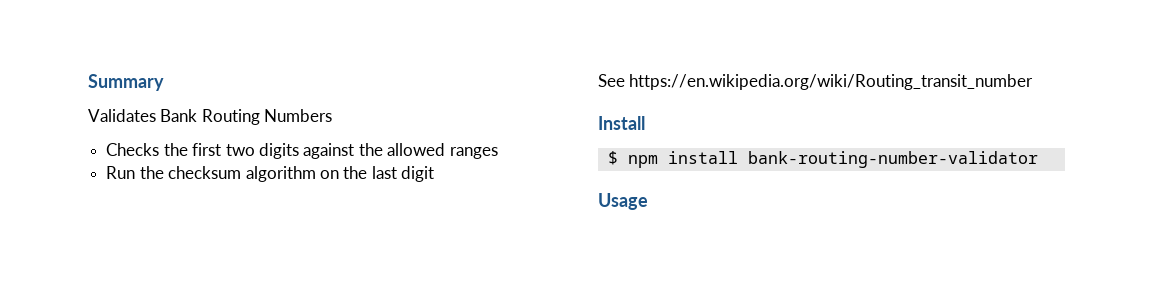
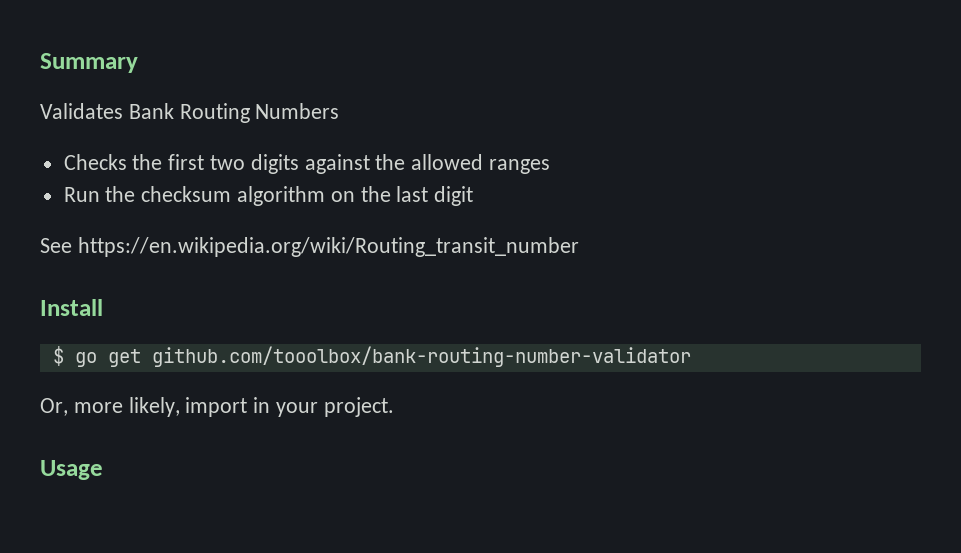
[627,151,1038,168] npm install bank-routing-number-validator -> [74,346,691,367] [40,397,394,417] go get github.com/tooolbox/bank-routing-number-validator // Or, more likely, import in your project.

